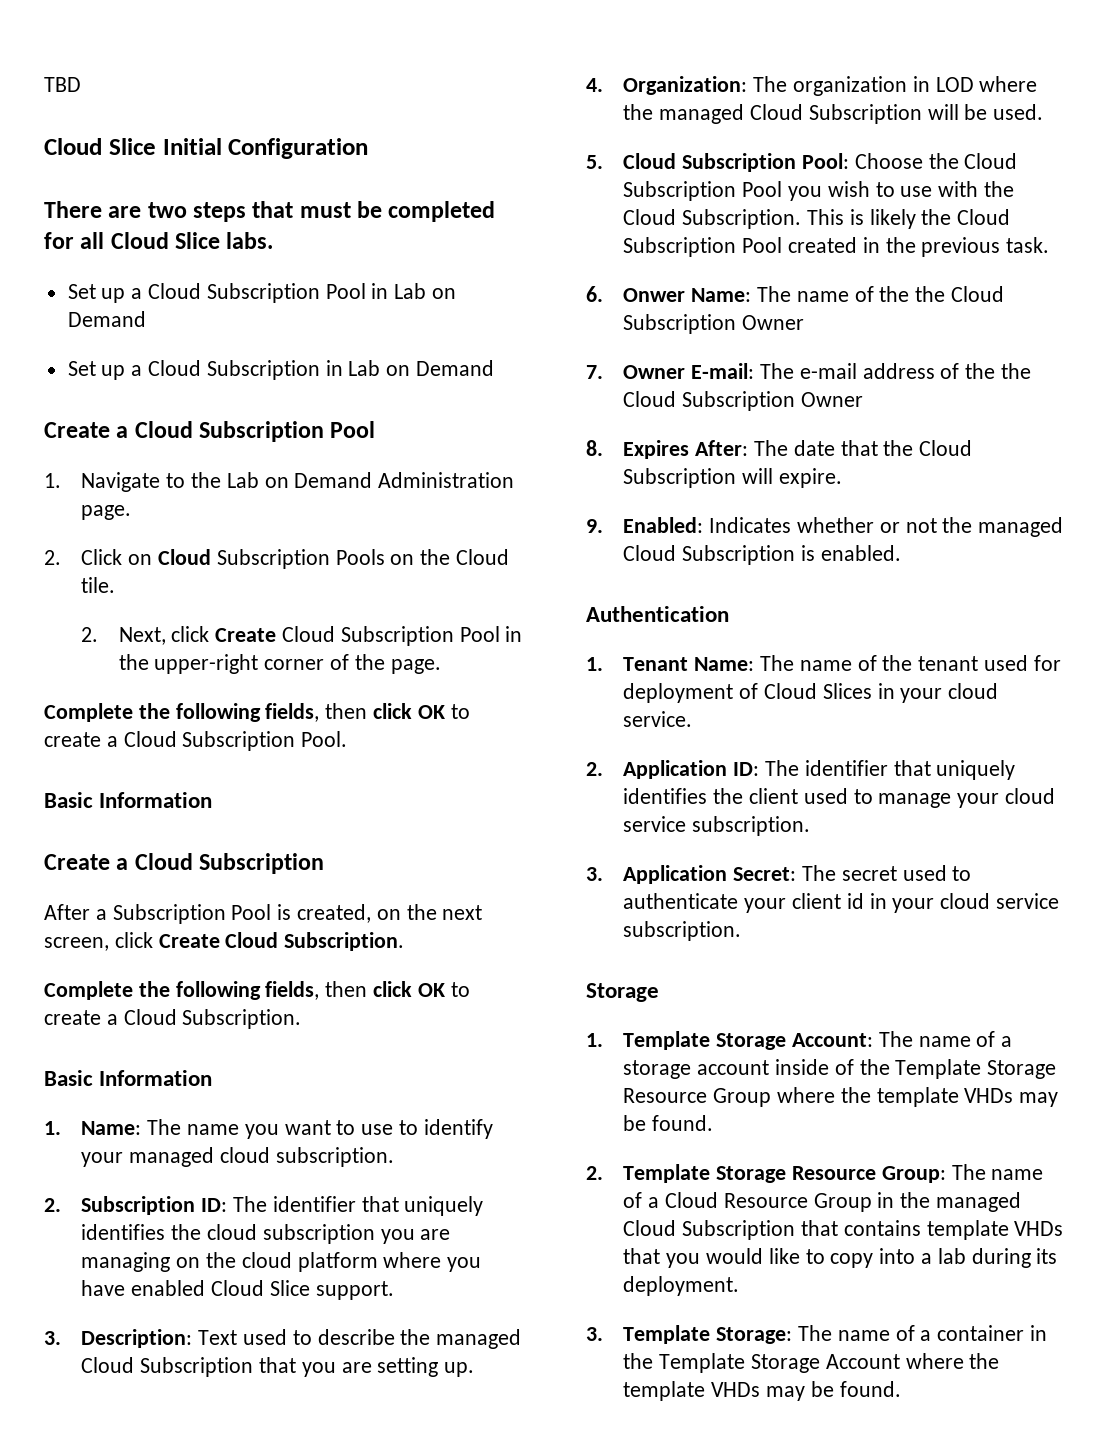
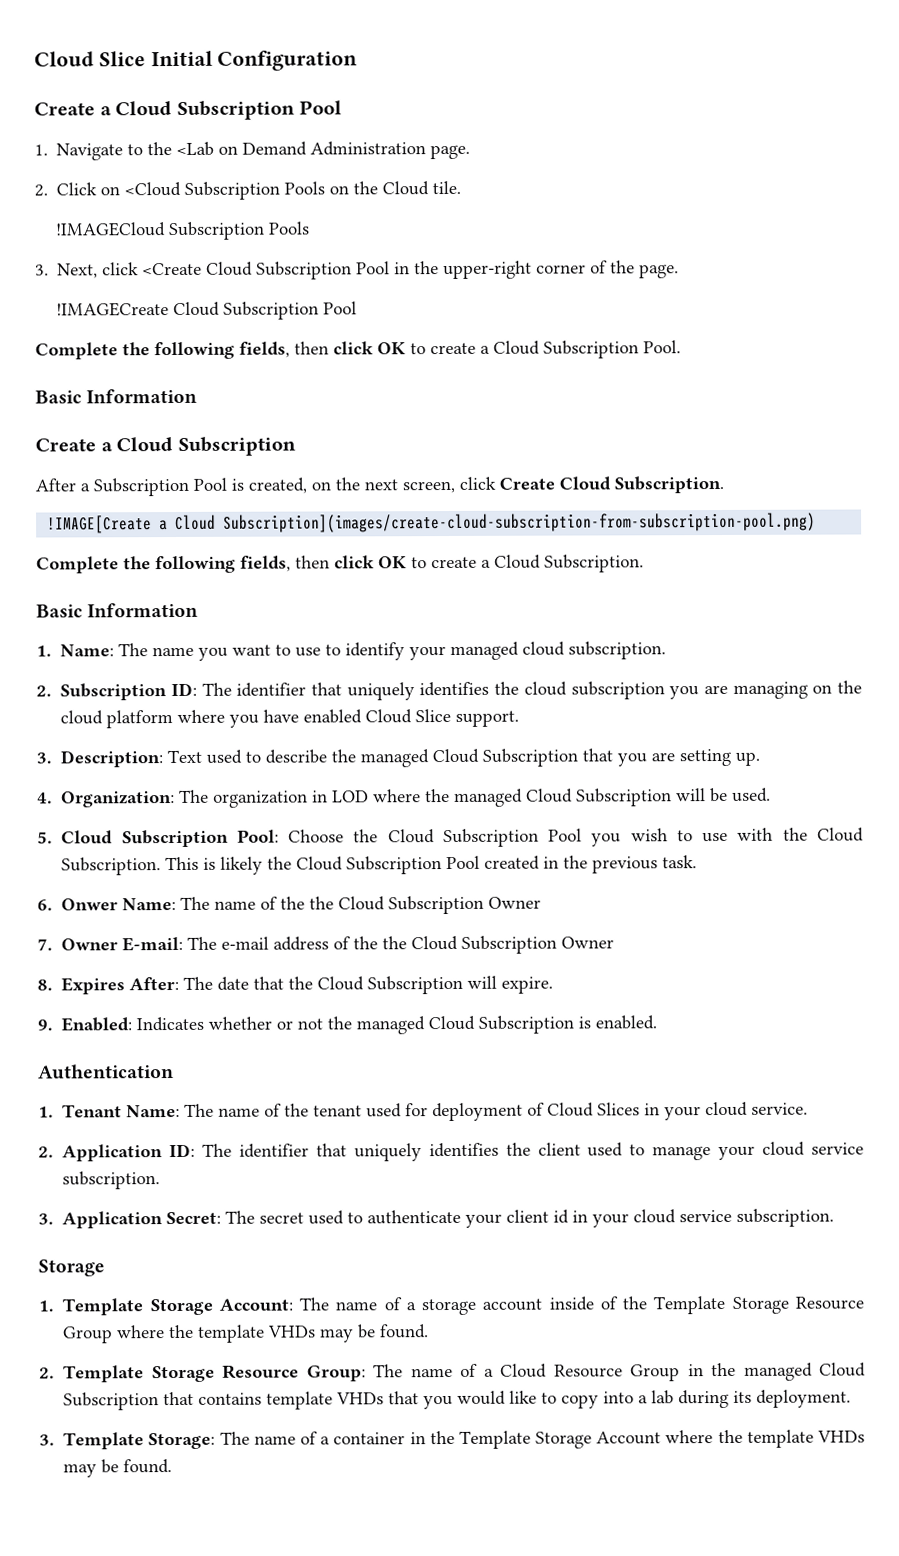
[44,77,81,92] TBD // -> (34, 59) none
[44,201,496,222] [44,232,274,249] [67,283,457,303] [67,311,146,327] [67,360,495,380] // There are two steps that must be completed for all Cloud Slice labs. // Set up a Cloud Subscription Pool in Lab on Demand // Set up a Cloud Subscription in Lab on Demand -> (359, 60) none
[226,472,259,488] Lab -> [176,141,215,156] <Lab
[157,549,211,565] Cloud -> [124,181,182,197] <Cloud
[81,627,99,642] 2. -> [55,221,311,241] [35,264,49,276] !IMAGECloud Subscription Pools // 3.
[215,628,277,642] Create -> [142,262,203,276] <Create
(441, 666) none -> [56,301,358,320] // !IMAGECreate Cloud Subscription Pool
(405, 941) none -> [47,512,817,534] // !IMAGE[Create a Cloud Subscription](images/create-cloud-subscription-from-subscription-pool.png)

